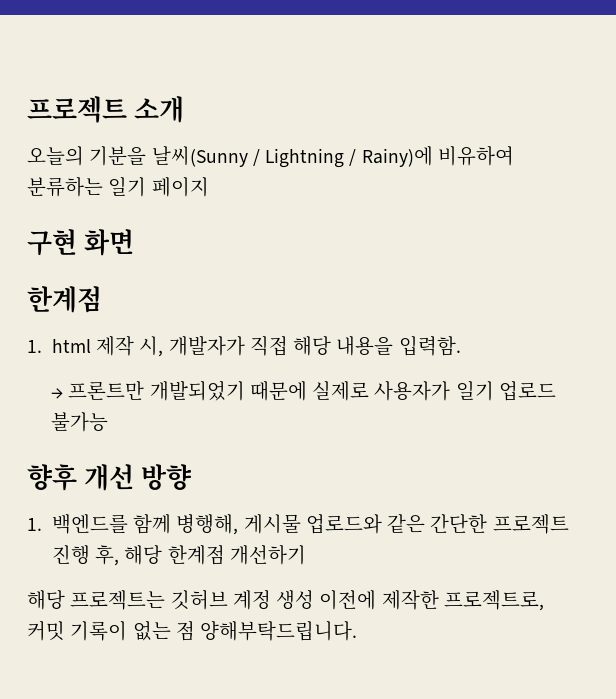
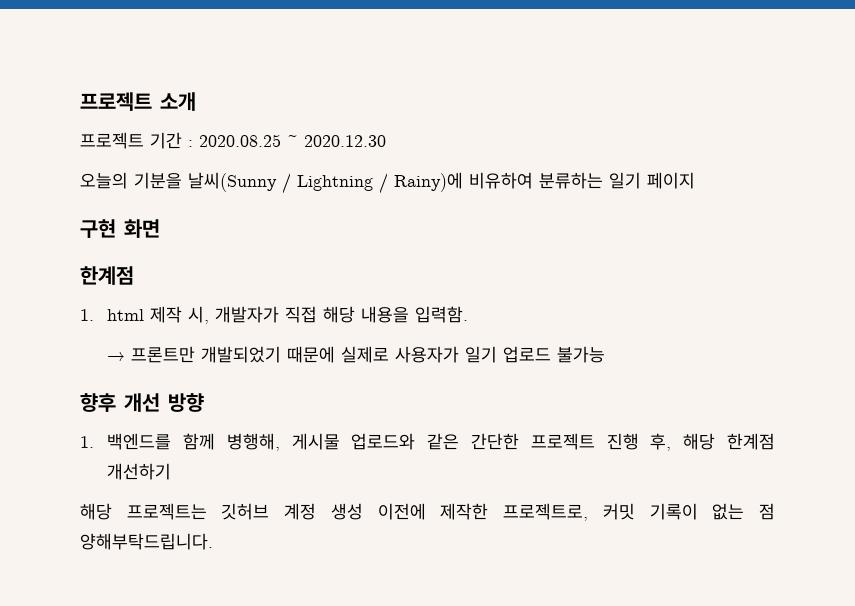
(185, 109) none -> [80,132,386,149] // 프로젝트 기간 : 2020.08.25 ~ 2020.12.30

